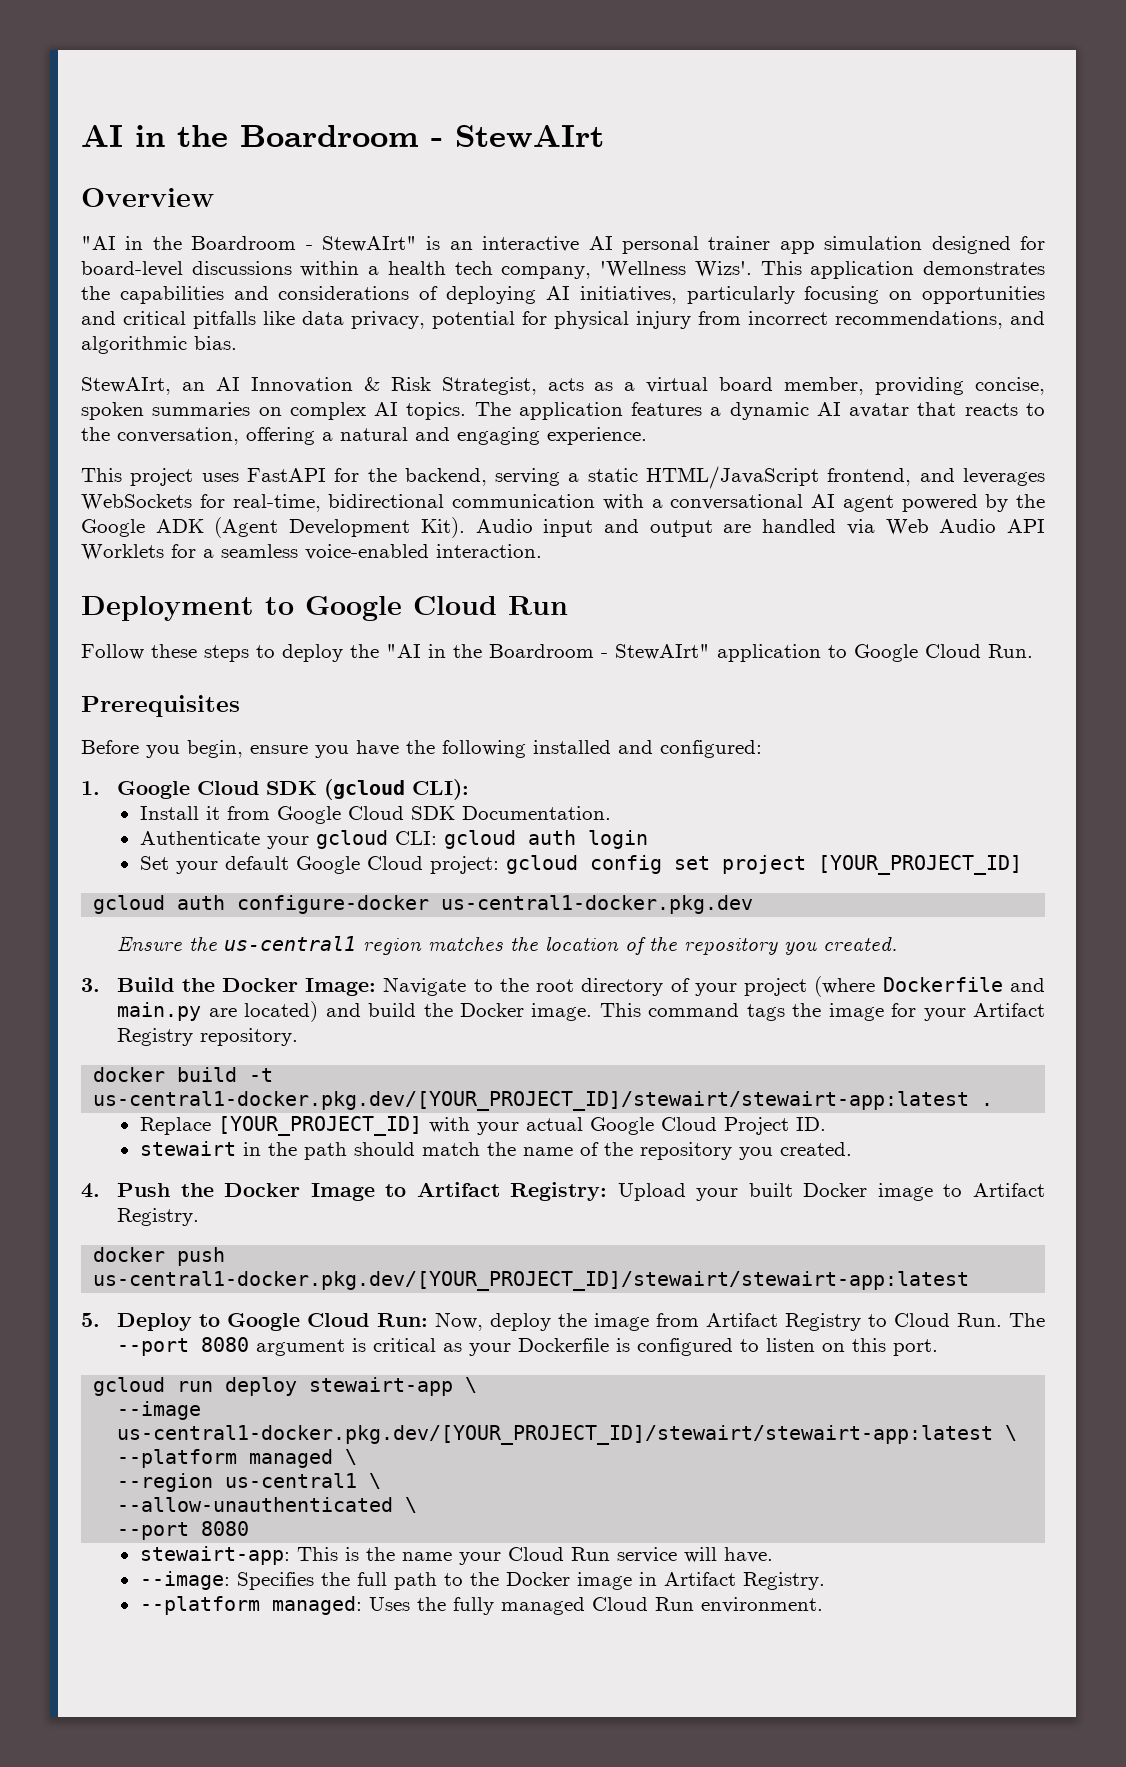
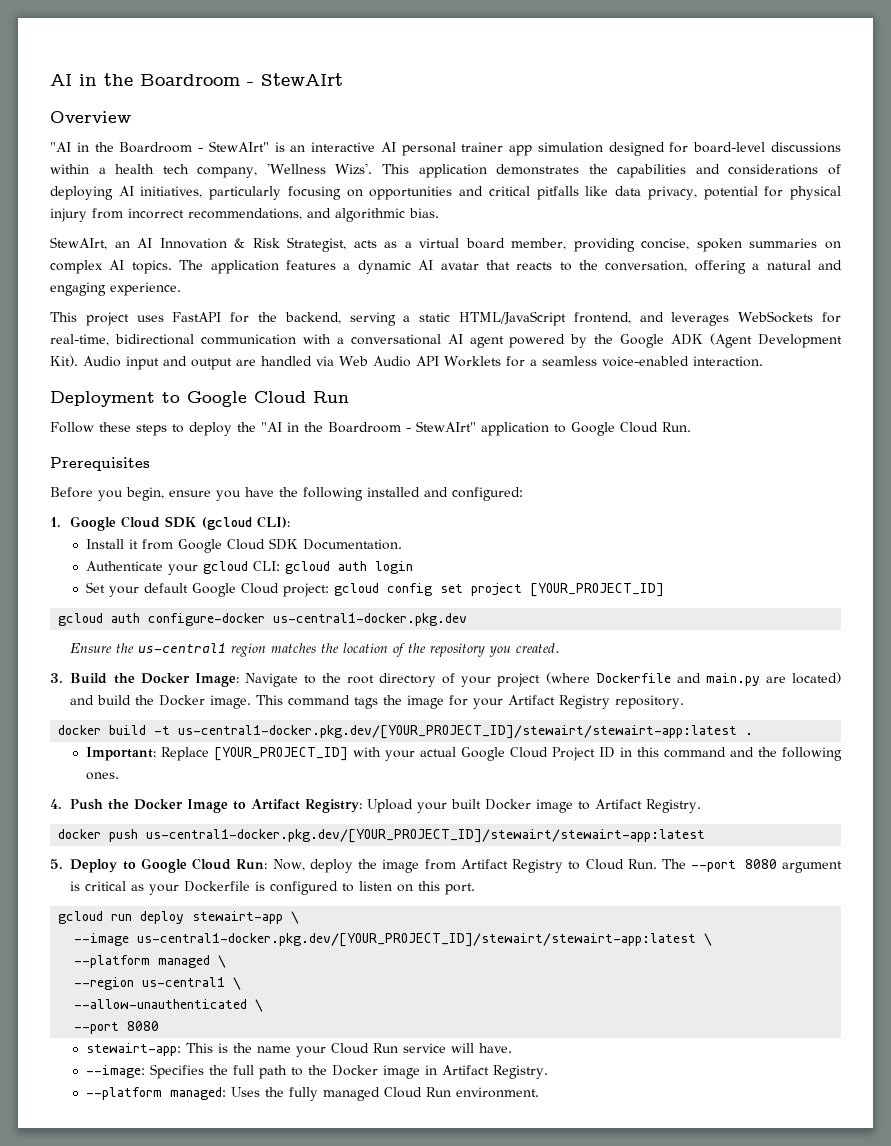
(994, 1104) none -> [85,747,156,761] Important:
[795,1117,826,1131] [139,1141,852,1160] ID. // stewairt in the path should match the name of the repository you created. -> [598,747,842,761] [85,772,119,780] ID in this command and the following ones.

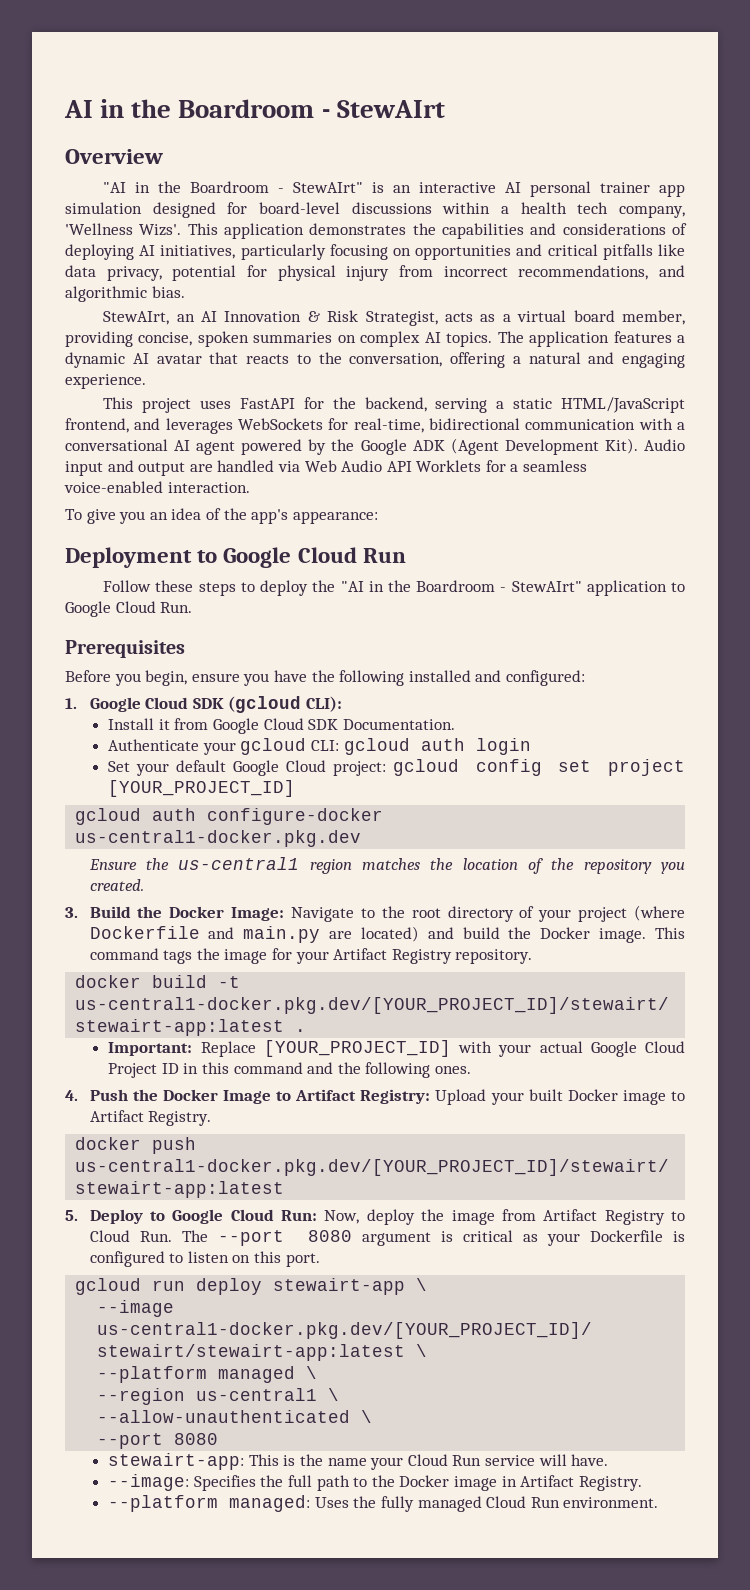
(763, 361) none -> [65,508,378,524] // To give you an idea of the app's appearance:

